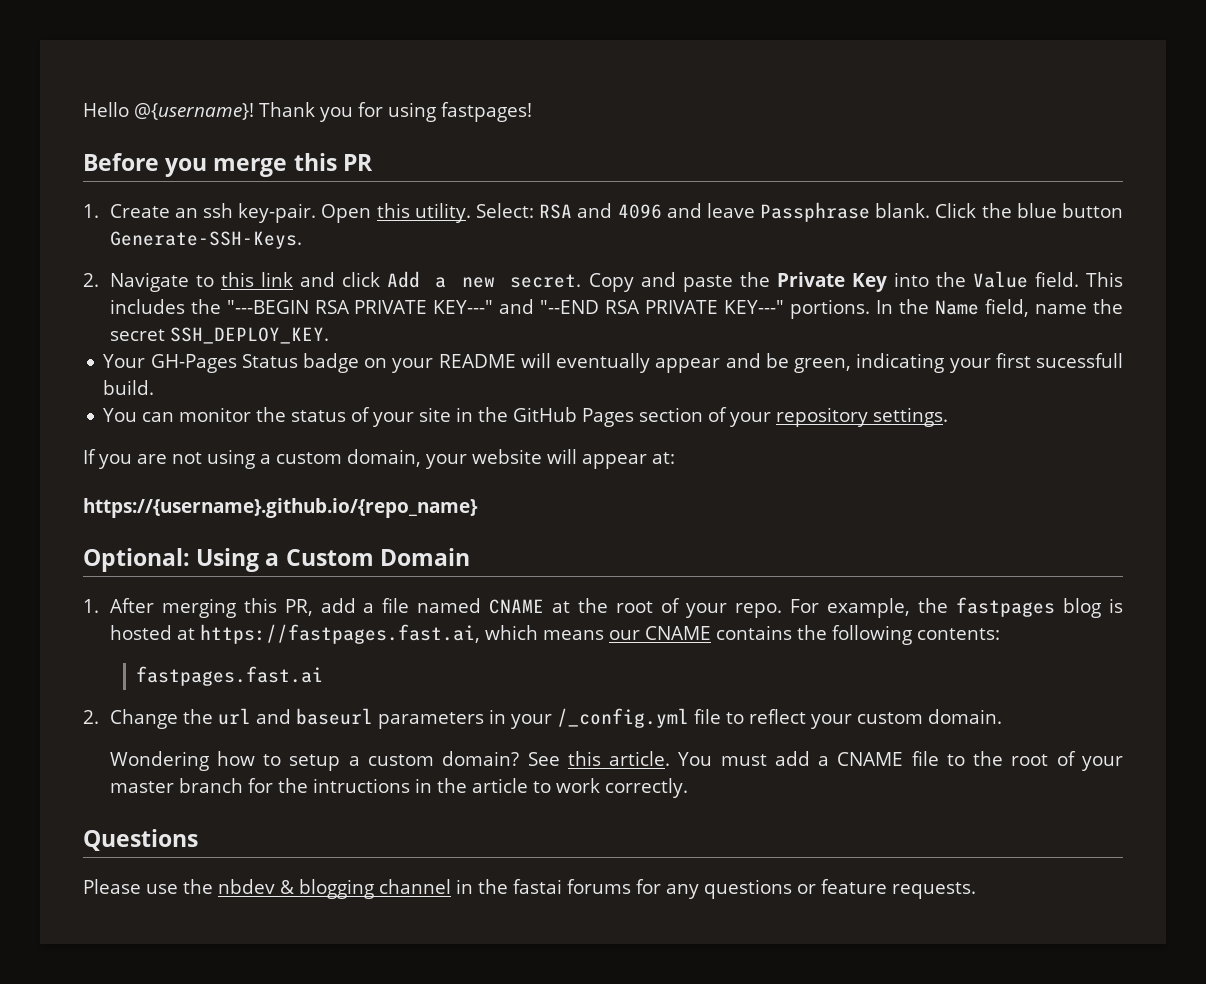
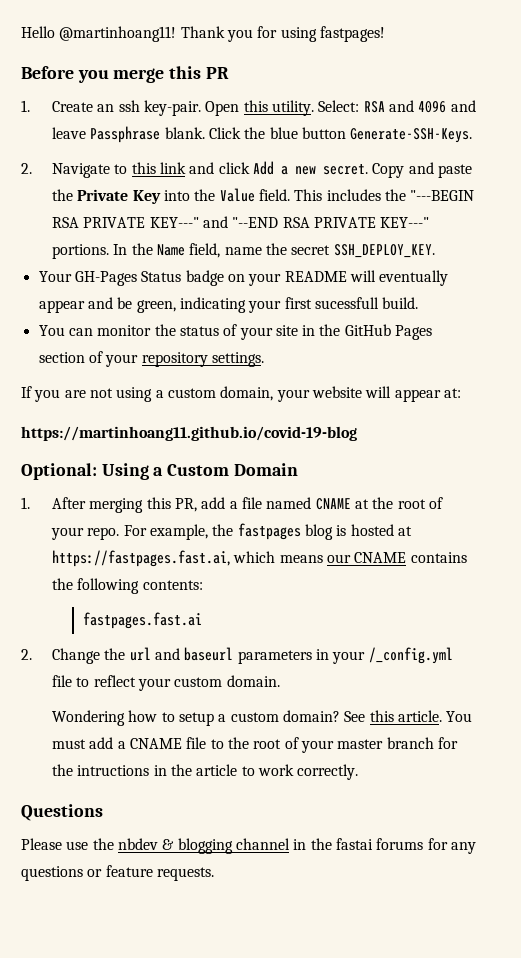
[134,103,254,120] @{username}! -> [59,26,177,42] @martinhoang11!
[83,498,478,518] https://{username}.github.io/{repo_name} -> [21,426,357,441] https://martinhoang11.github.io/covid-19-blog

